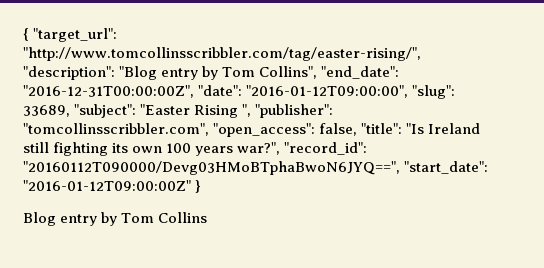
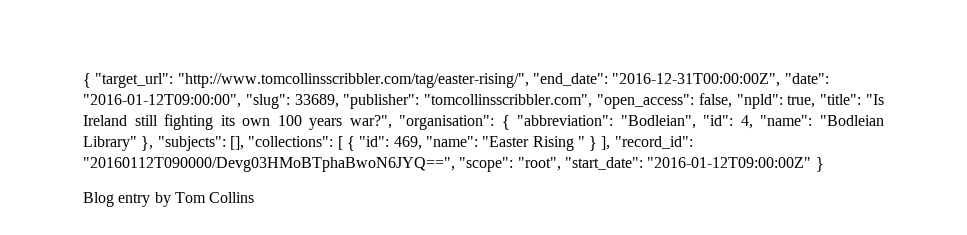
[23,66,318,80] "description": "Blog entry by Tom Collins", -> (529, 80) none
[74,104,252,118] "subject": "Easter Rising ", -> (339, 101) none
(358, 129) none -> [736,94,816,109] "npld": true,
[284,142,368,155] [23,161,400,175] "record_id": "20160112T090000/Devg03HMoBTphaBwoN6JYQ==", -> [399,115,884,130] [83,136,693,151] [83,157,561,172] "organisation": { "abbreviation": "Bodleian", "id": 4, "name": "Bodleian Library" }, "subjects": [], "collections": [ { "id": 469, "name": "Easter Rising " } ], "record_id": "20160112T090000/Devg03HMoBTphaBwoN6JYQ==", "scope": "root",

